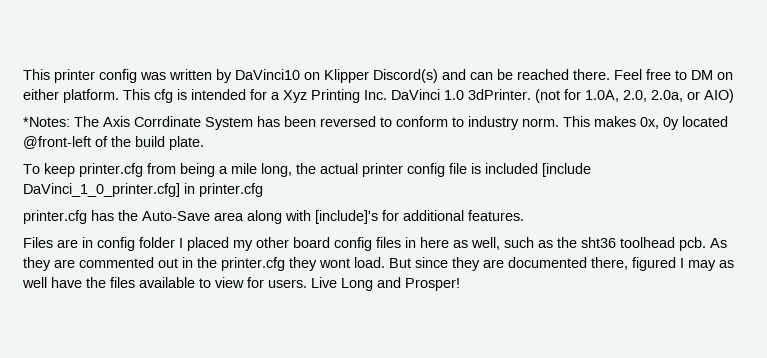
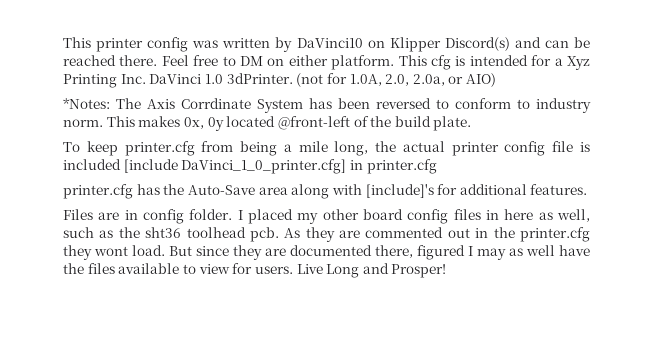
[139,237,175,248] folder -> [189,209,233,220] folder.

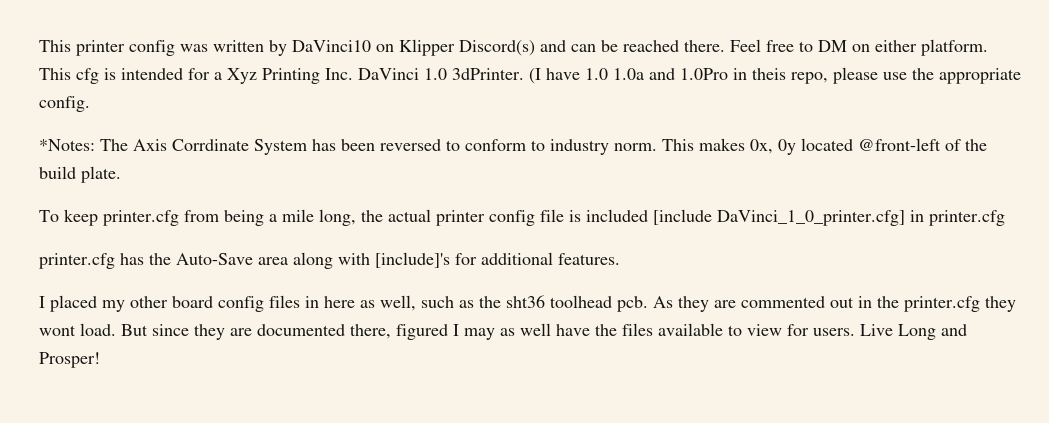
[296,73,497,87] (not for 1.0A, 2.0, 2.0a, or AIO) -> [529,67,1021,84] [39,96,90,112] (I have 1.0 1.0a and 1.0Pro in theis repo, please use the appropriate config.
[63,209,233,224] Files are in config folder. -> (620, 259) none

